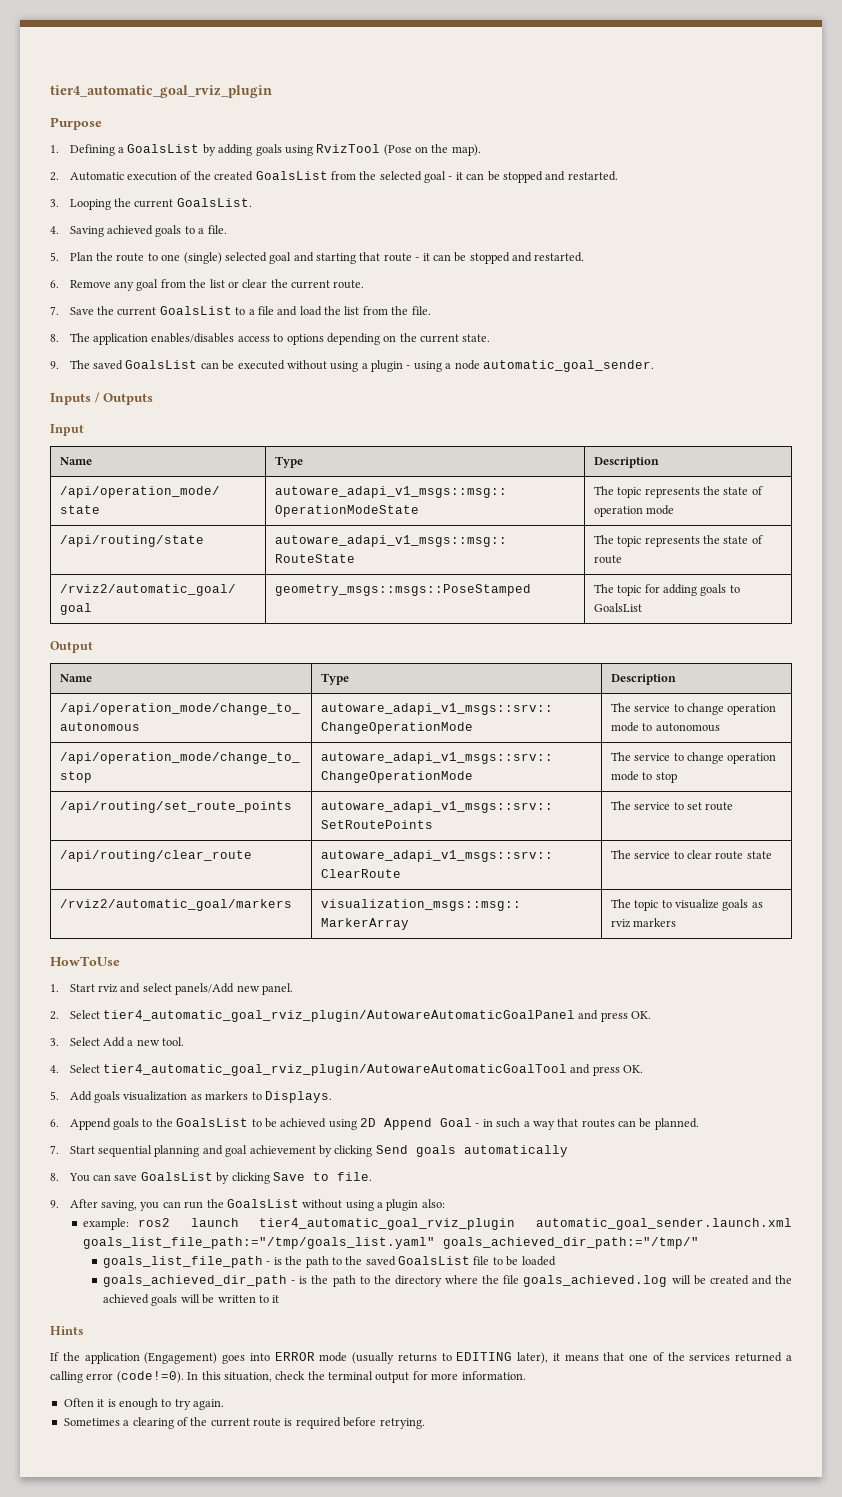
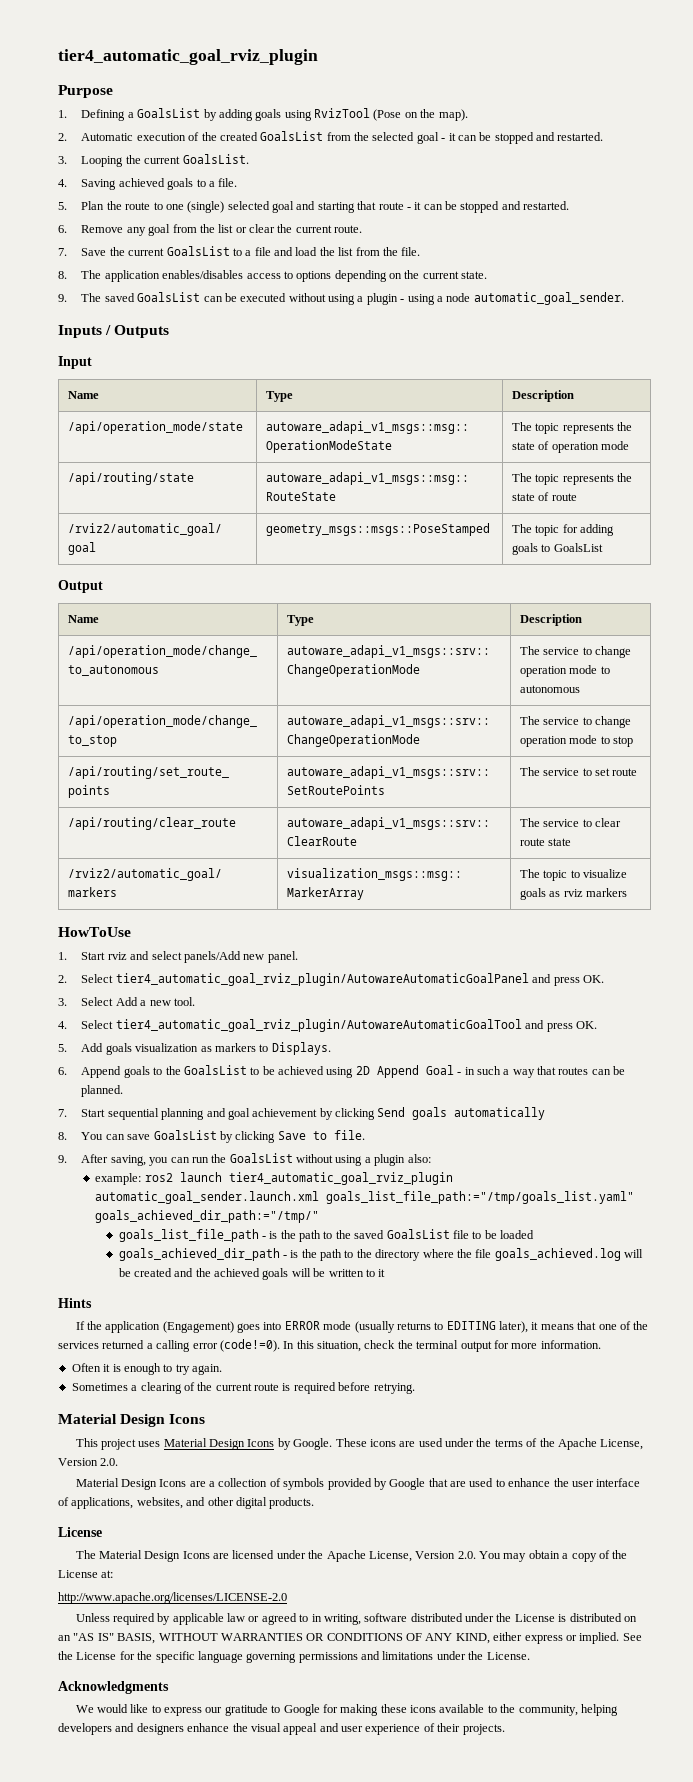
(425, 1423) none -> [58,1414,206,1427] [75,1438,644,1450] [58,1458,119,1466] [75,1478,641,1490] [58,1497,315,1509] [58,1527,102,1537] [75,1550,628,1562] [58,1570,114,1578] [58,1592,287,1604] [75,1613,637,1625] [58,1632,642,1644] [58,1651,530,1663] [58,1681,169,1694] [75,1704,618,1716] [58,1723,505,1735] // Material Design Icons // This project uses Material Design Icons by Google. These icons are used under the terms of the Apache License, Version 2.0. // Material Design Icons are a collection of symbols provided by Google that are used to enhance the user interface of applications, websites, and other digital products. // License // The Material Design Icons are licensed under the Apache License, Version 2.0. You may obtain a copy of the License at: // http://www.apache.org/licenses/LICENSE-2.0 // Unless required by applicable law or agreed to in writing, software distributed under the License is distributed on an "AS IS" BASIS, WITHOUT WARRANTIES OR CONDITIONS OF ANY KIND, either express or implied. See the License for the specific language governing permissions and limitations under the License. // Acknowledgments // We would like to express our gratitude to Google for making these icons available to the community, helping developers and designers enhance the visual appeal and user experience of their projects.

